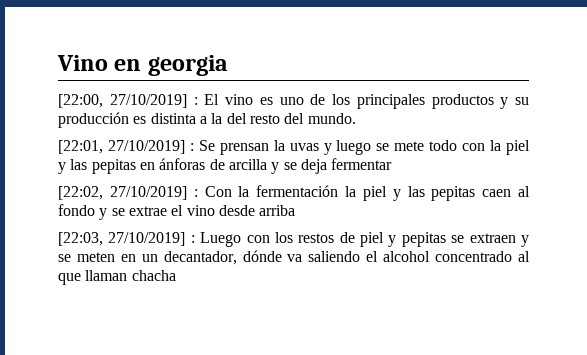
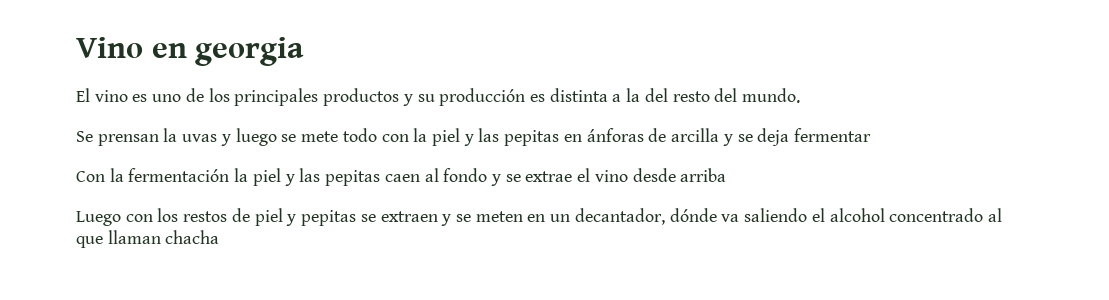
[58,94,198,108] [22:00, 27/10/2019] : -> (305, 51) none
[58,140,194,154] [22:01, 27/10/2019] : -> (801, 95) none
[58,186,198,200] [22:02, 27/10/2019] : -> (871, 135) none
[58,232,195,246] [22:03, 27/10/2019] : -> (727, 175) none

